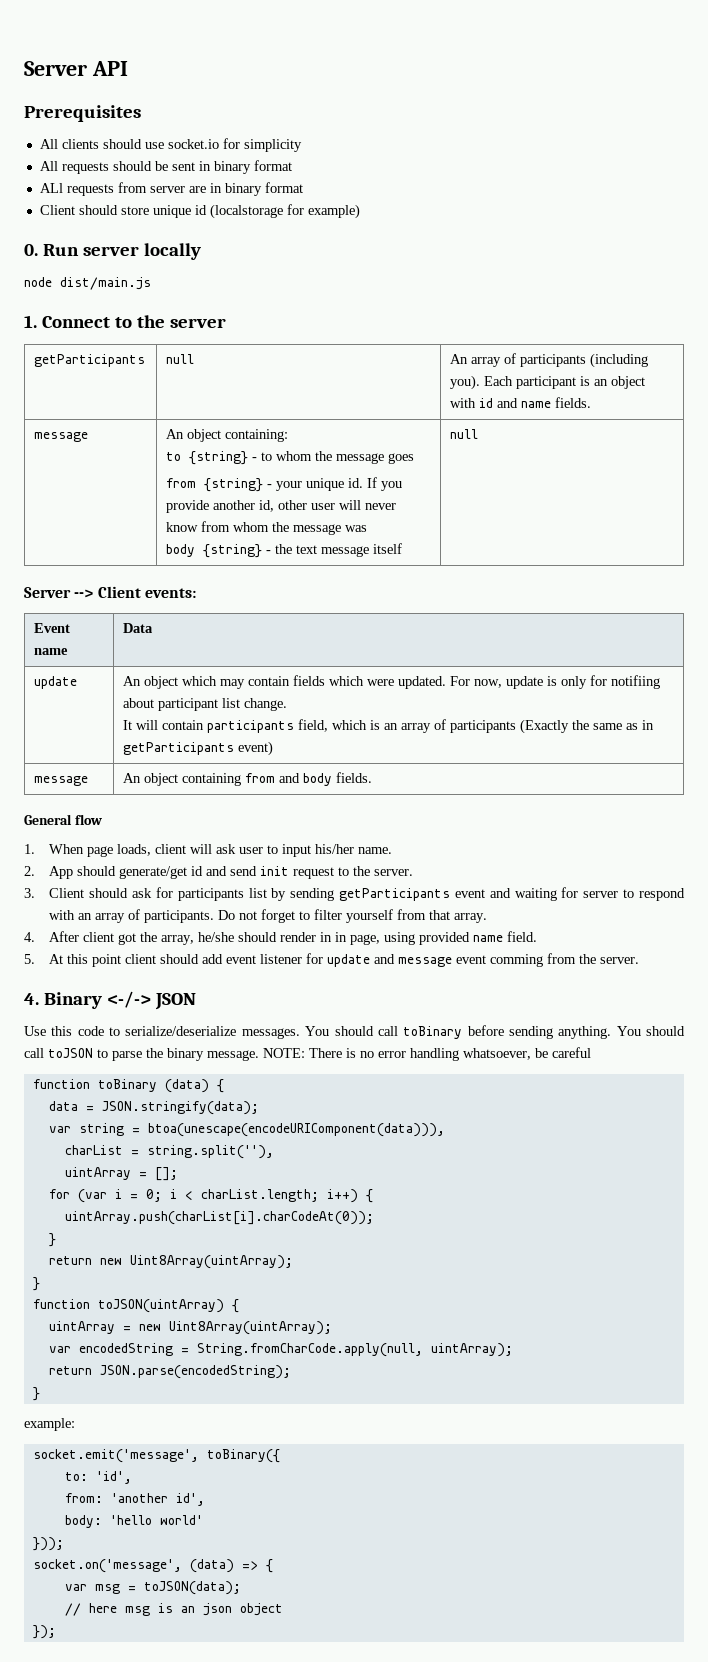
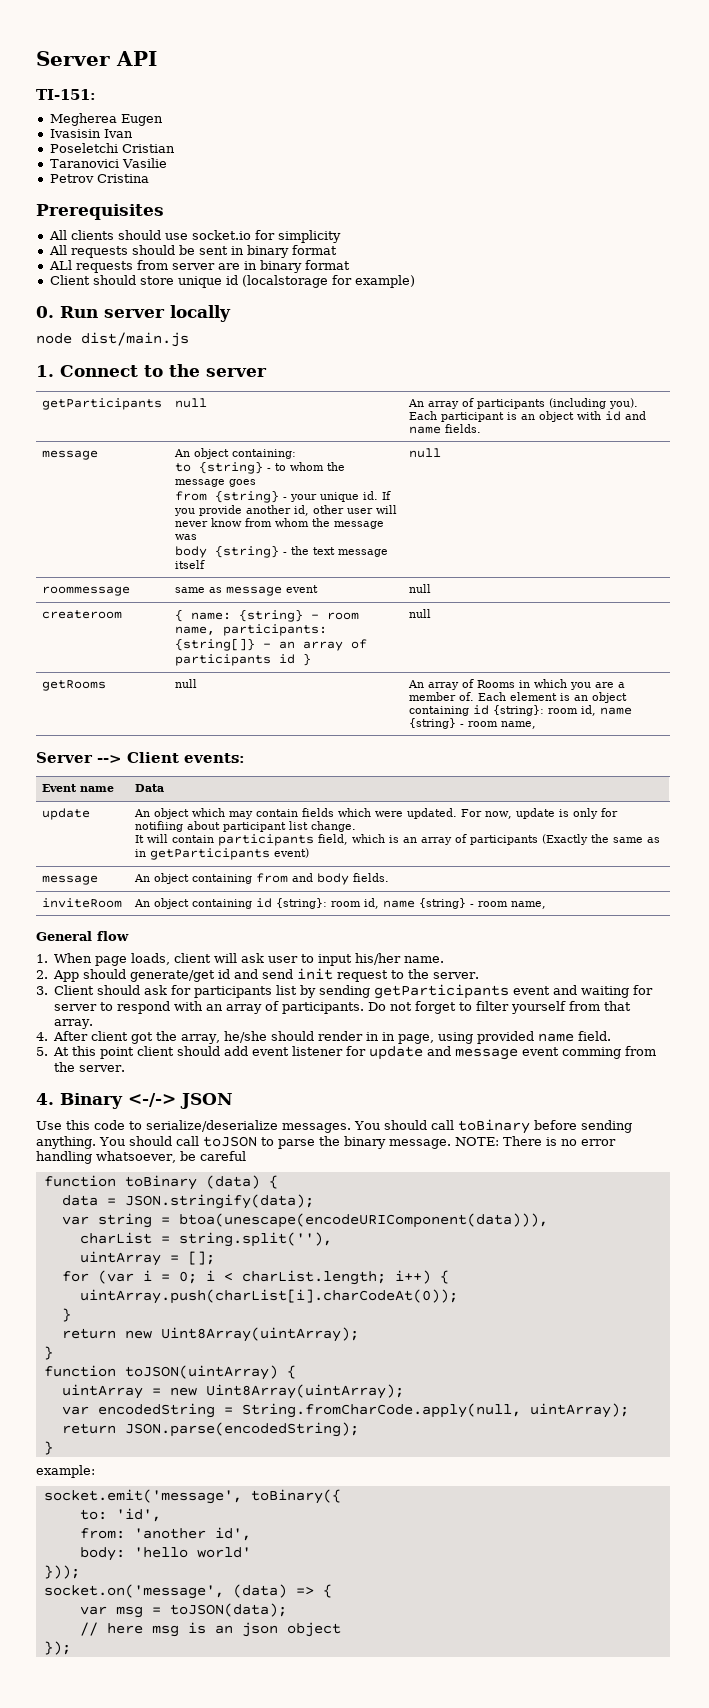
(128, 68) none -> [36,89,96,100] [49,113,163,126] [49,129,133,138] [49,143,175,153] [49,158,167,168] [49,174,149,183] // TI-151: // Megherea Eugen // Ivasisin Ivan // Poseletchi Cristian // Taranovici Vasilie // Petrov Cristina
(479, 434) none -> [42,586,131,596] [175,585,319,596] [409,584,432,593] [42,610,123,619] [175,609,360,622] [175,624,328,636] [175,638,368,651] [175,653,312,666] [409,609,432,618] [42,680,107,691] [175,679,198,688] [408,679,626,690] [409,692,628,703] [409,705,633,716] [409,718,537,729] // roommessage | same as message event | null // createroom | { name: {string} - room name, participants: {string[]} - an array of participants id } | null // getRooms | null | An array of Rooms in which you are a member of. Each element is an object containing id {string}: room id, name {string} - room name,
(373, 777) none -> [42,898,123,908] [134,898,547,909] // inviteRoom | An object containing id {string}: room id, name {string} - room name,

